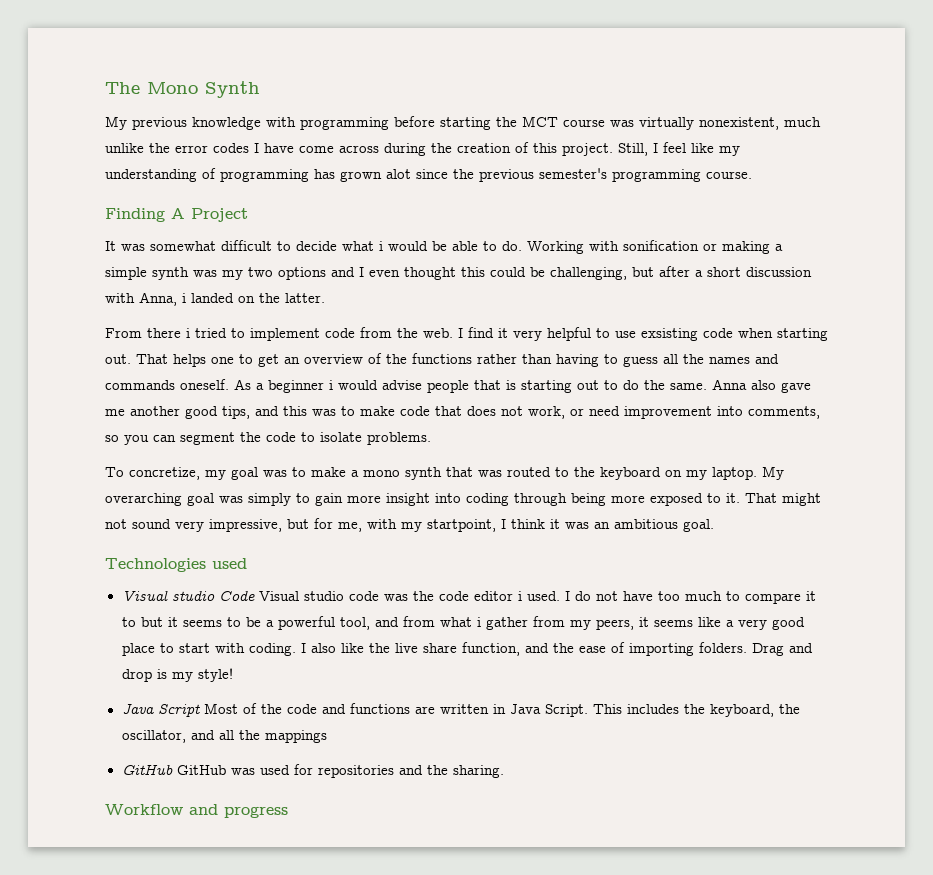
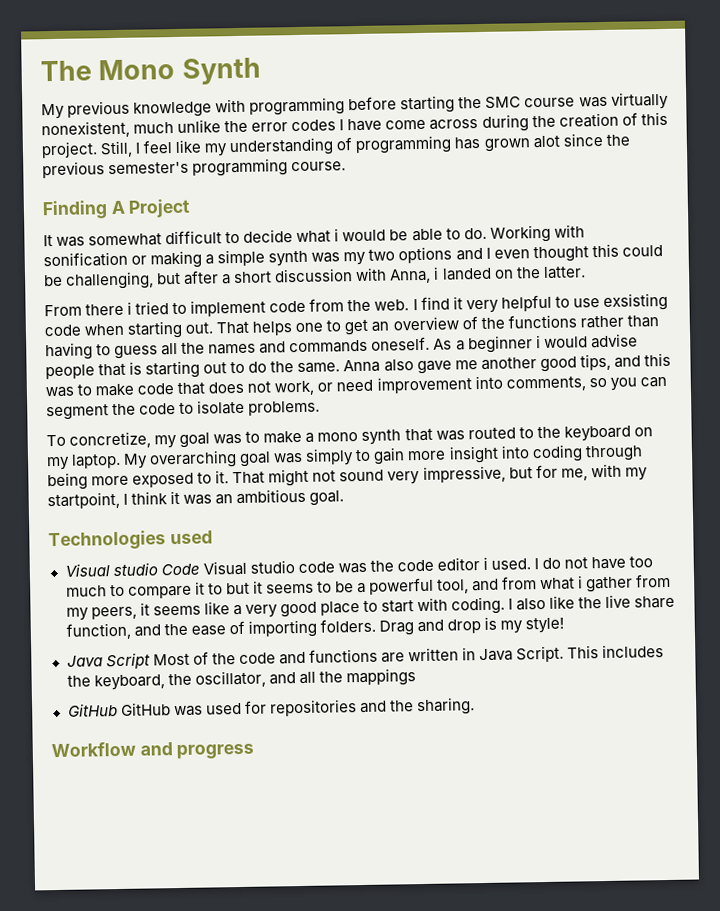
[522,116,558,127] MCT -> [485,96,522,109] SMC

